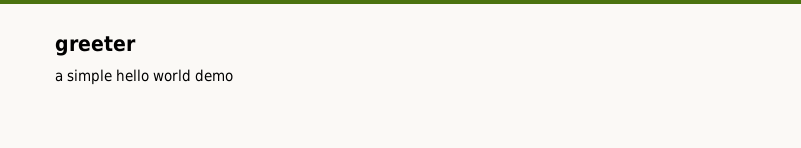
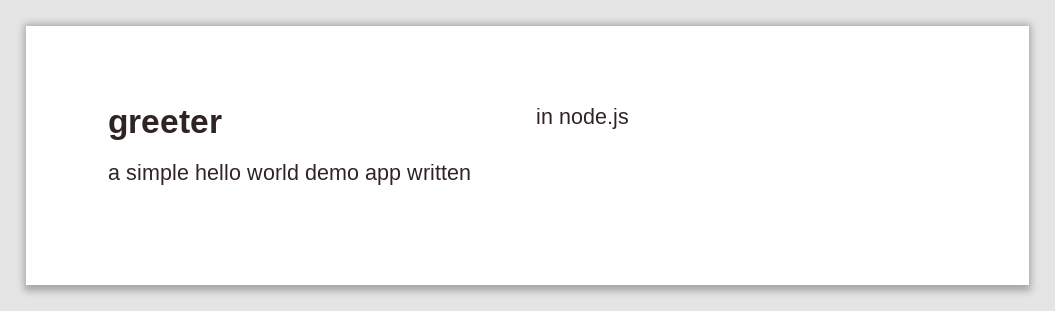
(234, 75) none -> [365,164,471,185] [536,108,629,129] app written in node.js

